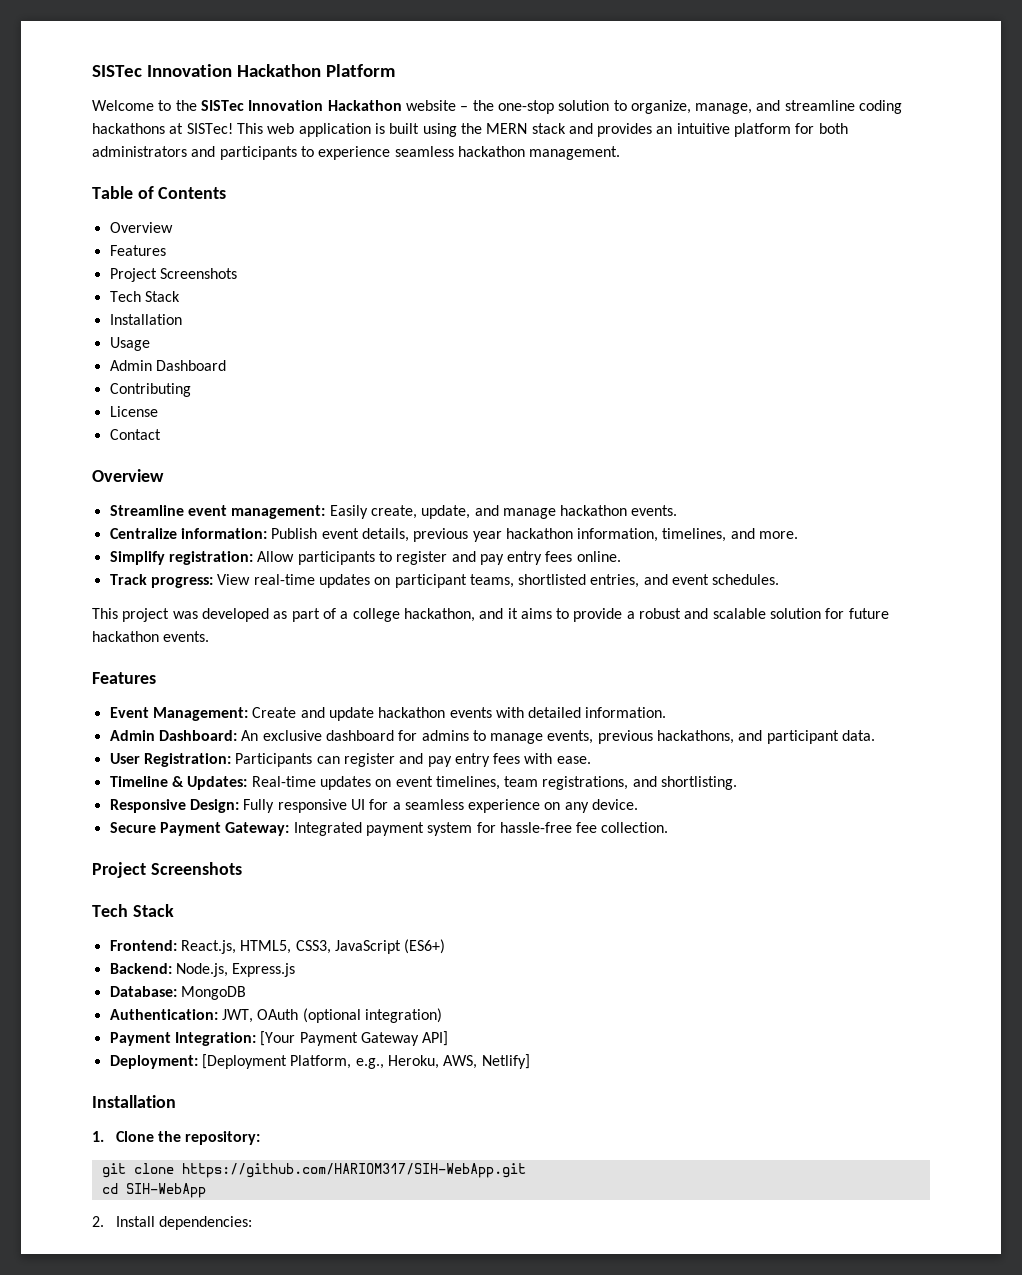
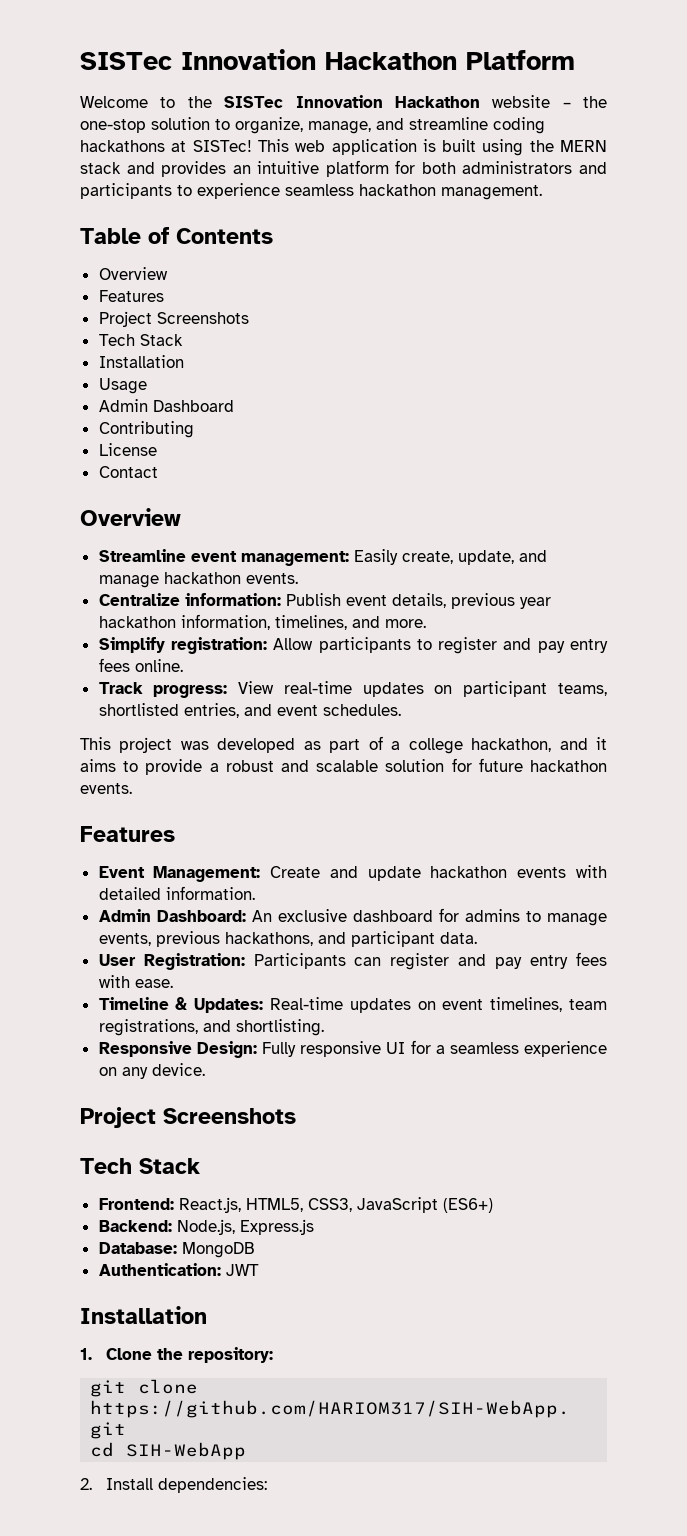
[109,822,669,836] // Secure Payment Gateway: Integrated payment system for hassle-free fee collection. -> (205, 1069) none
[221,1008,442,1023] [109,1031,449,1046] [109,1054,530,1069] JWT, OAuth (optional integration) // Payment Integration: [Your Payment Gateway API] // Deployment: [Deployment Platform, e.g., Heroku, AWS, Netlify] -> [225,1264,259,1276] JWT

